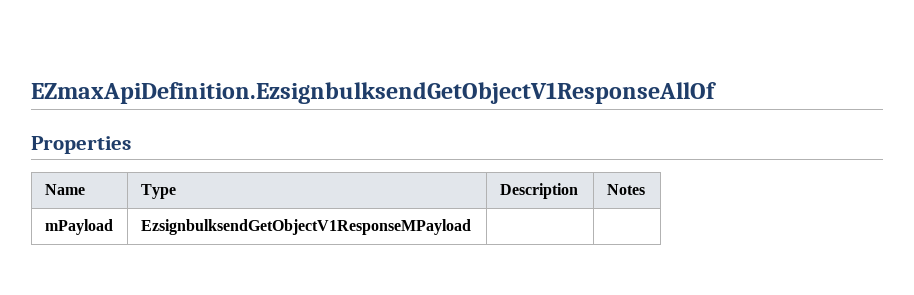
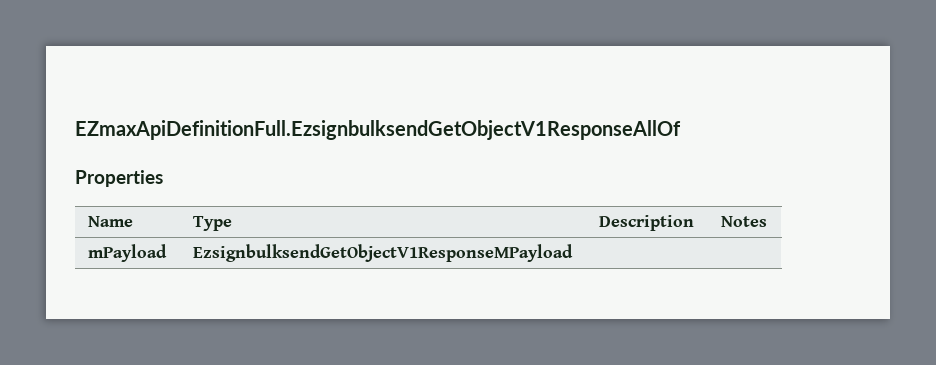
[31,82,716,104] EZmaxApiDefinition.EzsignbulksendGetObjectV1ResponseAllOf -> [75,120,681,140] EZmaxApiDefinitionFull.EzsignbulksendGetObjectV1ResponseAllOf

